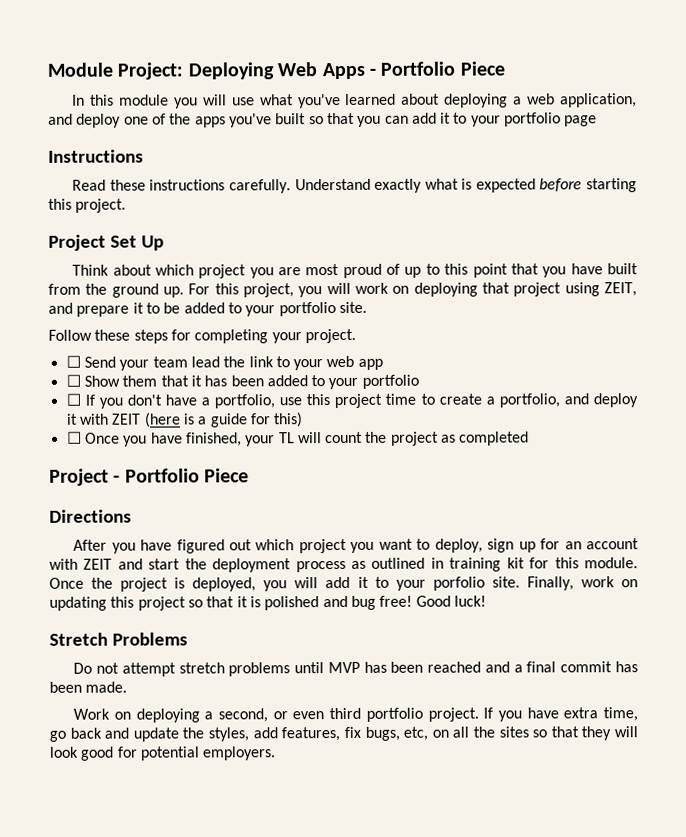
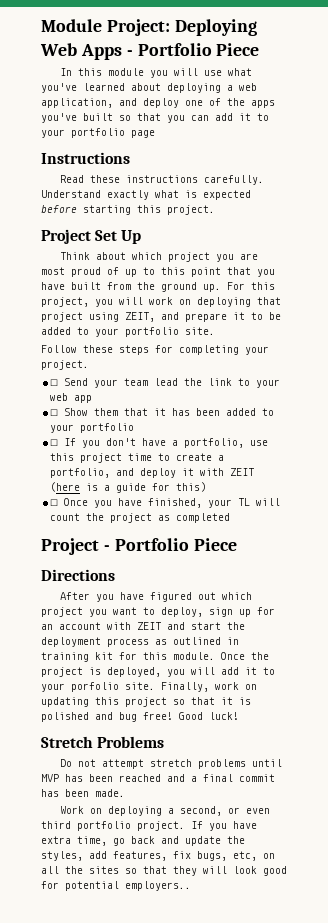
[202,746,277,761] employers. -> [125,881,191,891] employers..

